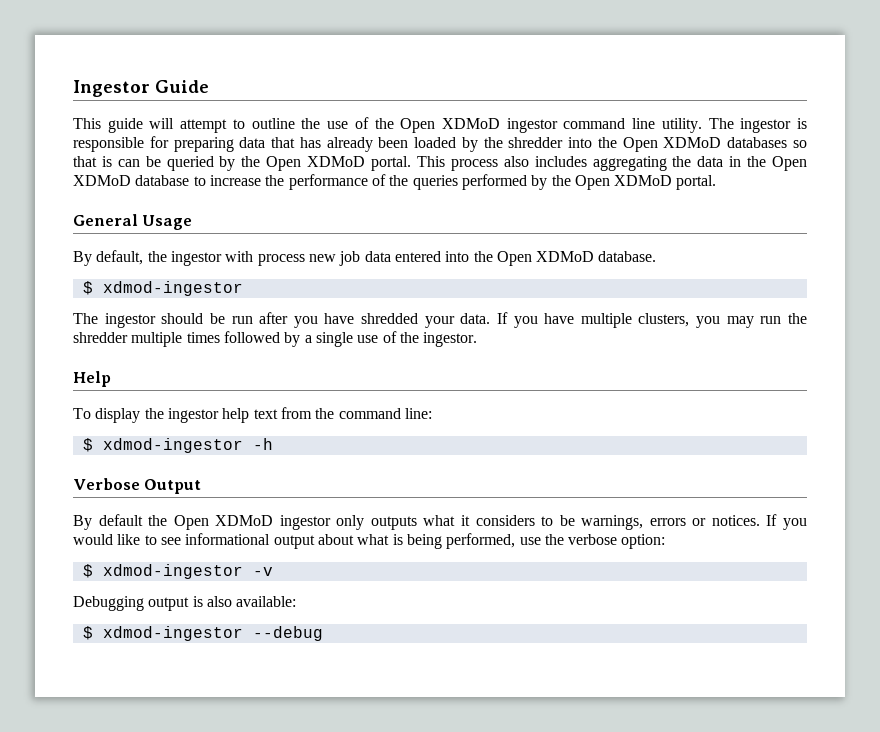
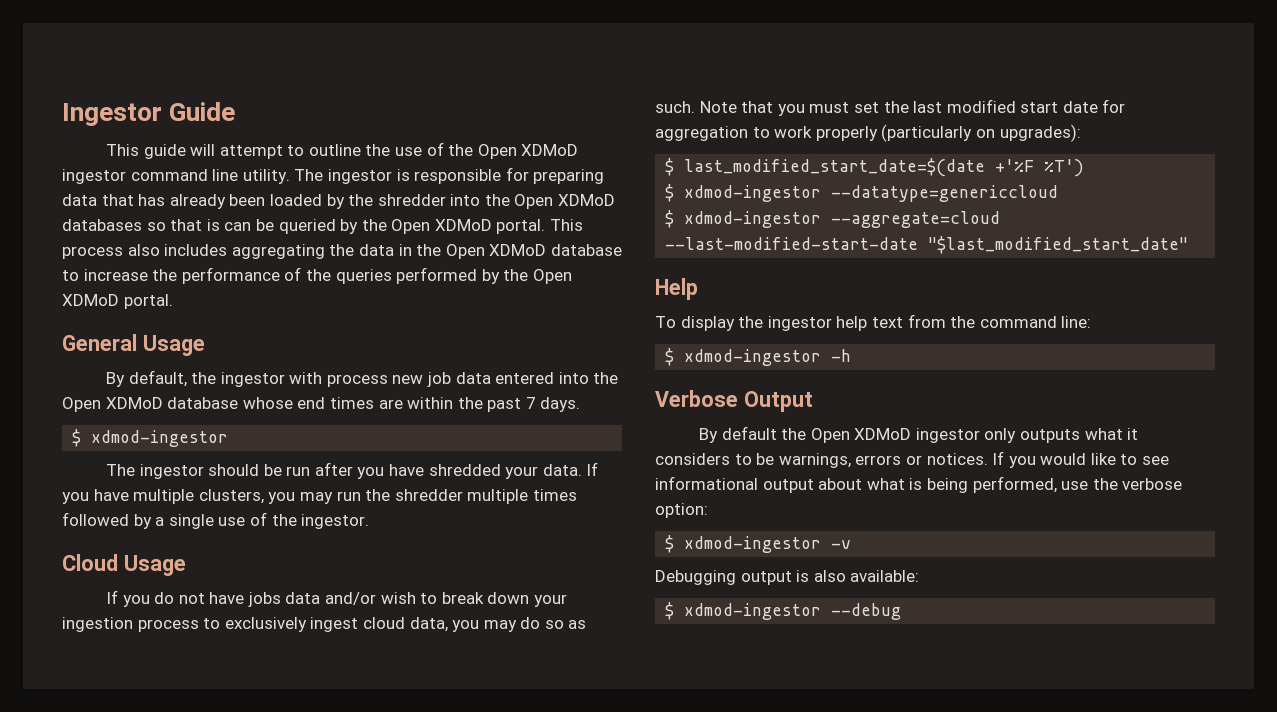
[598,251,657,262] database. -> [167,397,581,412] database whose end times are within the past 7 days.
(478, 339) none -> [62,554,186,576] [105,590,568,607] [62,617,587,632] [655,99,1126,116] [655,124,1081,142] [665,158,1085,177] [665,184,1059,202] [665,210,1001,228] [665,236,1189,254] // Cloud Usage // If you do not have jobs data and/or wish to break down your ingestion process to exclusively ingest cloud data, you may do so as such. Note that you must set the last modified start date for aggregation to work properly (particularly on upgrades): // $ last_modified_start_date=$(date +'%F %T') // $ xdmod-ingestor --datatype=genericcloud // $ xdmod-ingestor --aggregate=cloud --last-modified-start-date "$last_modified_start_date"

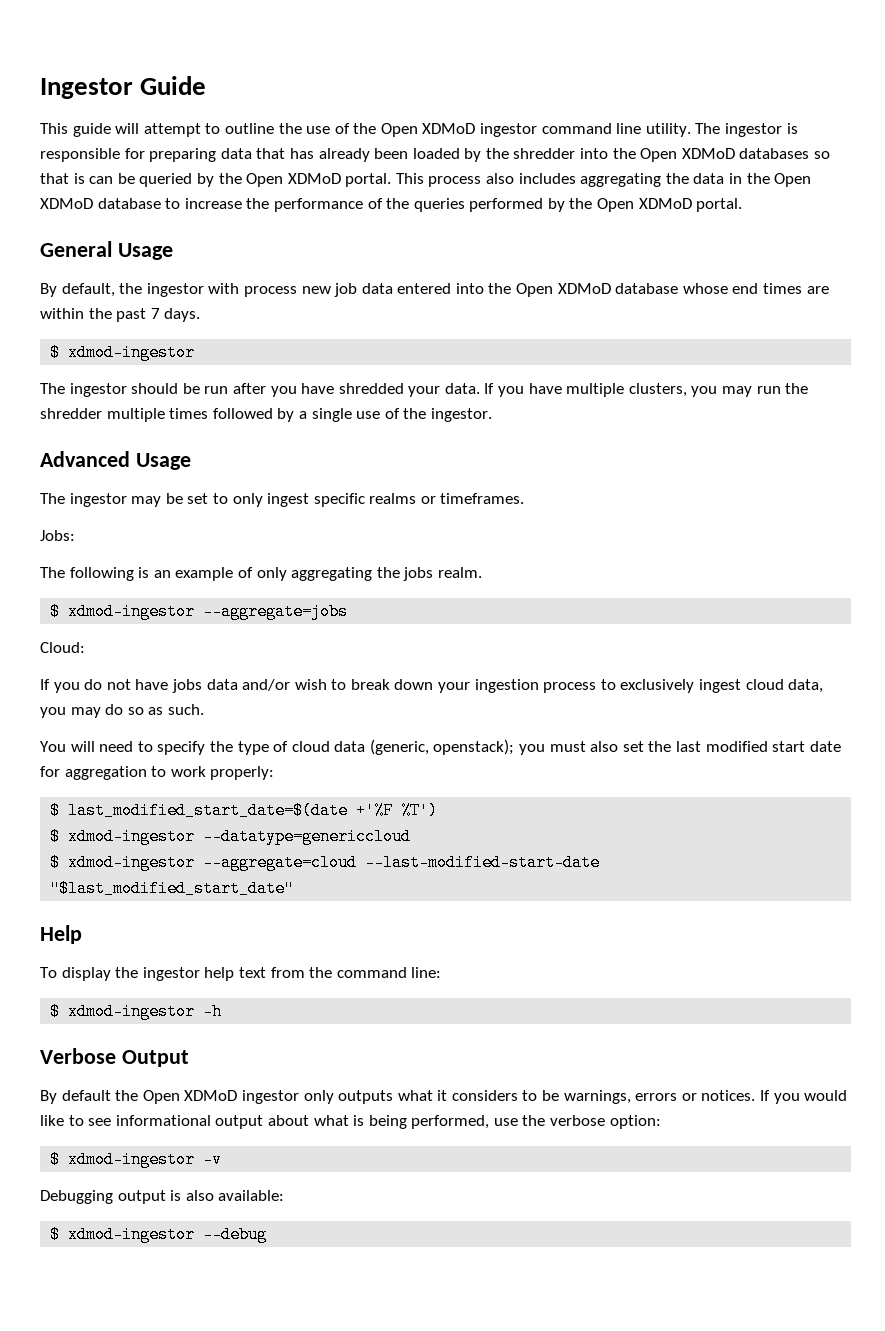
[62,554,186,576] Cloud Usage -> [40,451,191,470] [40,493,525,507] [40,530,75,541] [40,567,482,581] [50,603,349,620] [40,642,85,653] Advanced Usage // The ingestor may be set to only ingest specific realms or timeframes. // Jobs: // The following is an example of only aggregating the jobs realm. // $ xdmod-ingestor --aggregate=jobs // Cloud:
[699,101,774,113] Note that -> [40,739,515,755] // You will need to specify the type of cloud data (generic, openstack);
(850, 107) none -> [590,741,619,752] also
[815,124,1081,142] properly (particularly on upgrades): -> [210,766,275,780] properly:

